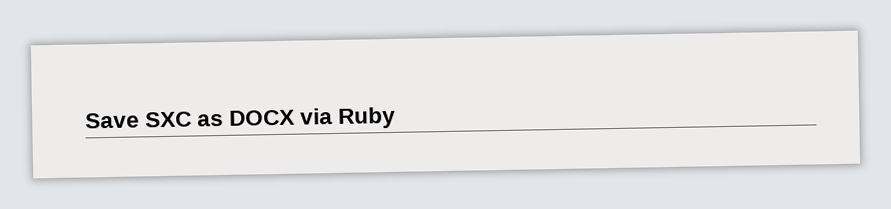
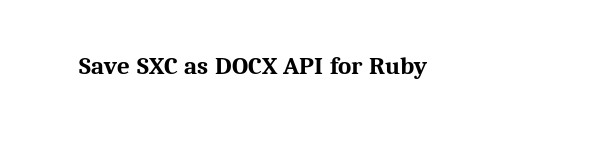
[300,108,334,125] via -> [282,57,364,74] API for

